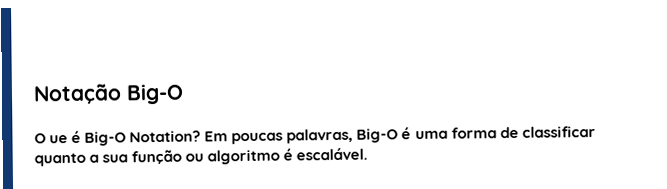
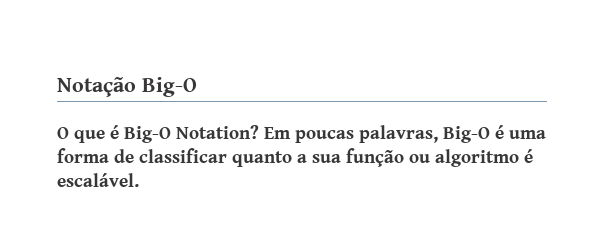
[49,135,69,144] ue -> [74,130,105,143] que

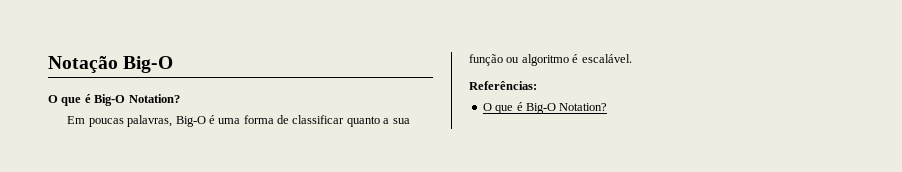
(259, 132) none -> (180, 98) //
(139, 180) none -> [469,81,537,90] [482,102,608,114] // Referências: // O que é Big-O Notation?

